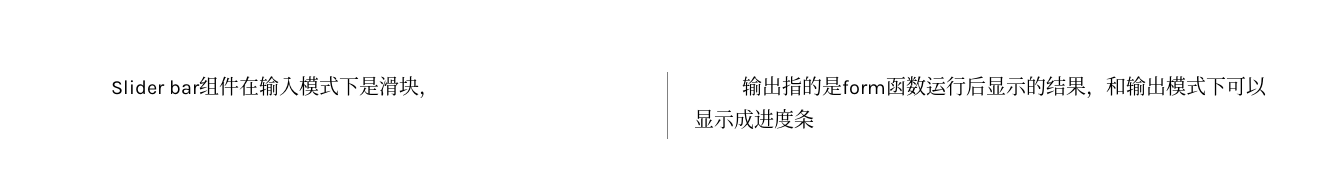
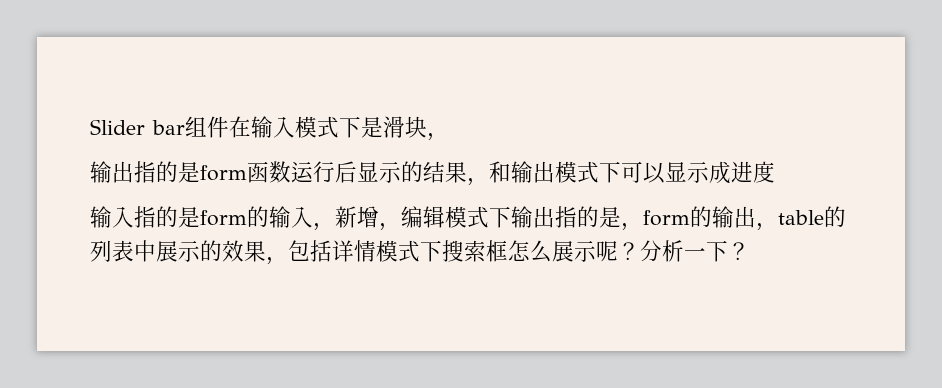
[794,109,814,129] 条 -> [90,206,846,231] [90,240,750,265] // 输入指的是form的输入，新增，编辑模式下输出指的是，form的输出，table的列表中展示的效果，包括详情模式下搜索框怎么展示呢？分析一下？

